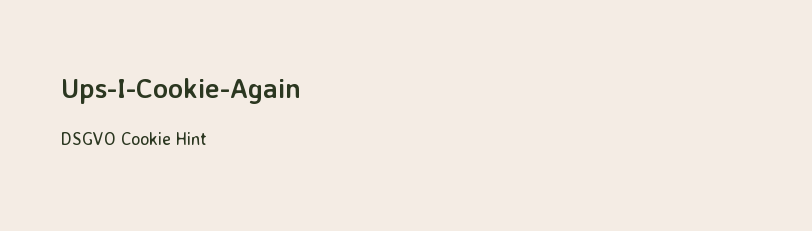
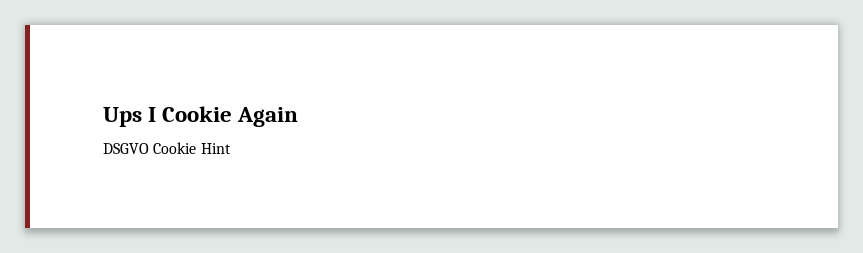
[61,78,301,104] Ups-I-Cookie-Again -> [103,106,299,127] Ups I Cookie Again

